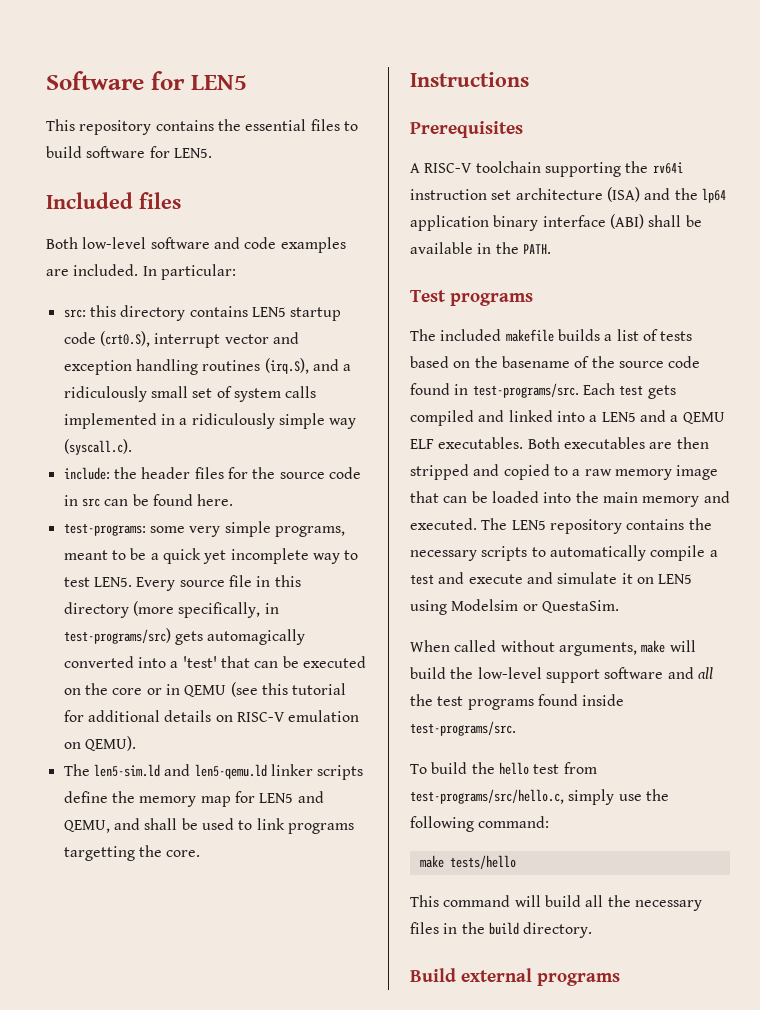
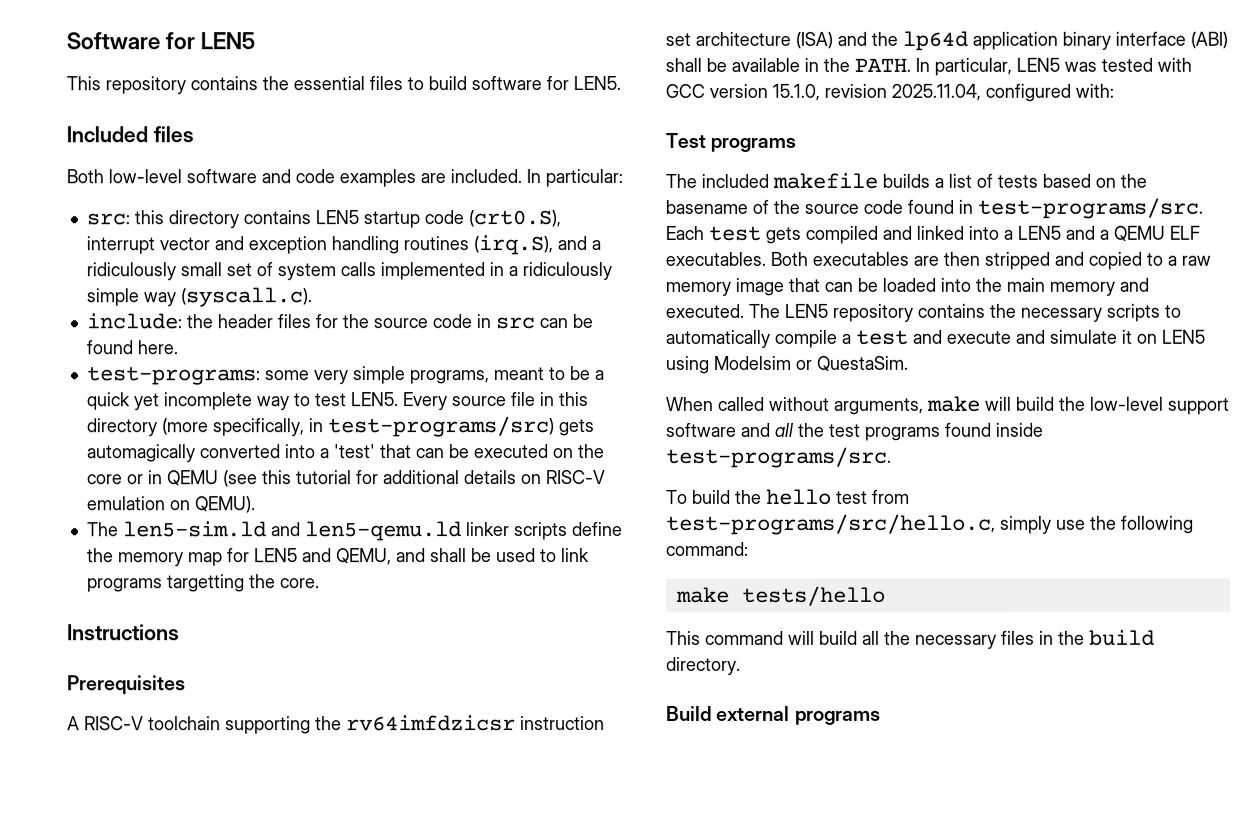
[652,162,683,174] rv64i -> [346,715,516,732] rv64imfdzicsr
[701,188,726,203] lp64 -> [902,30,968,51] lp64d
(551, 249) none -> [915,57,1192,76] [665,83,1114,102] In particular, LEN5 was tested with GCC version 15.1.0, revision 2025.11.04, configured with:

